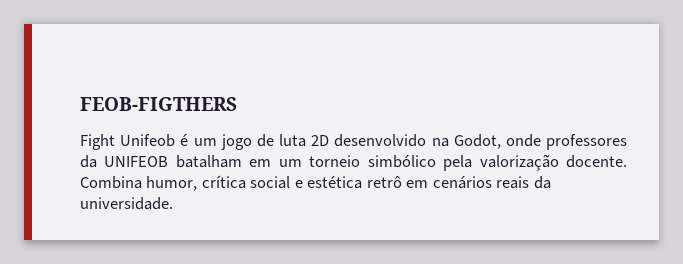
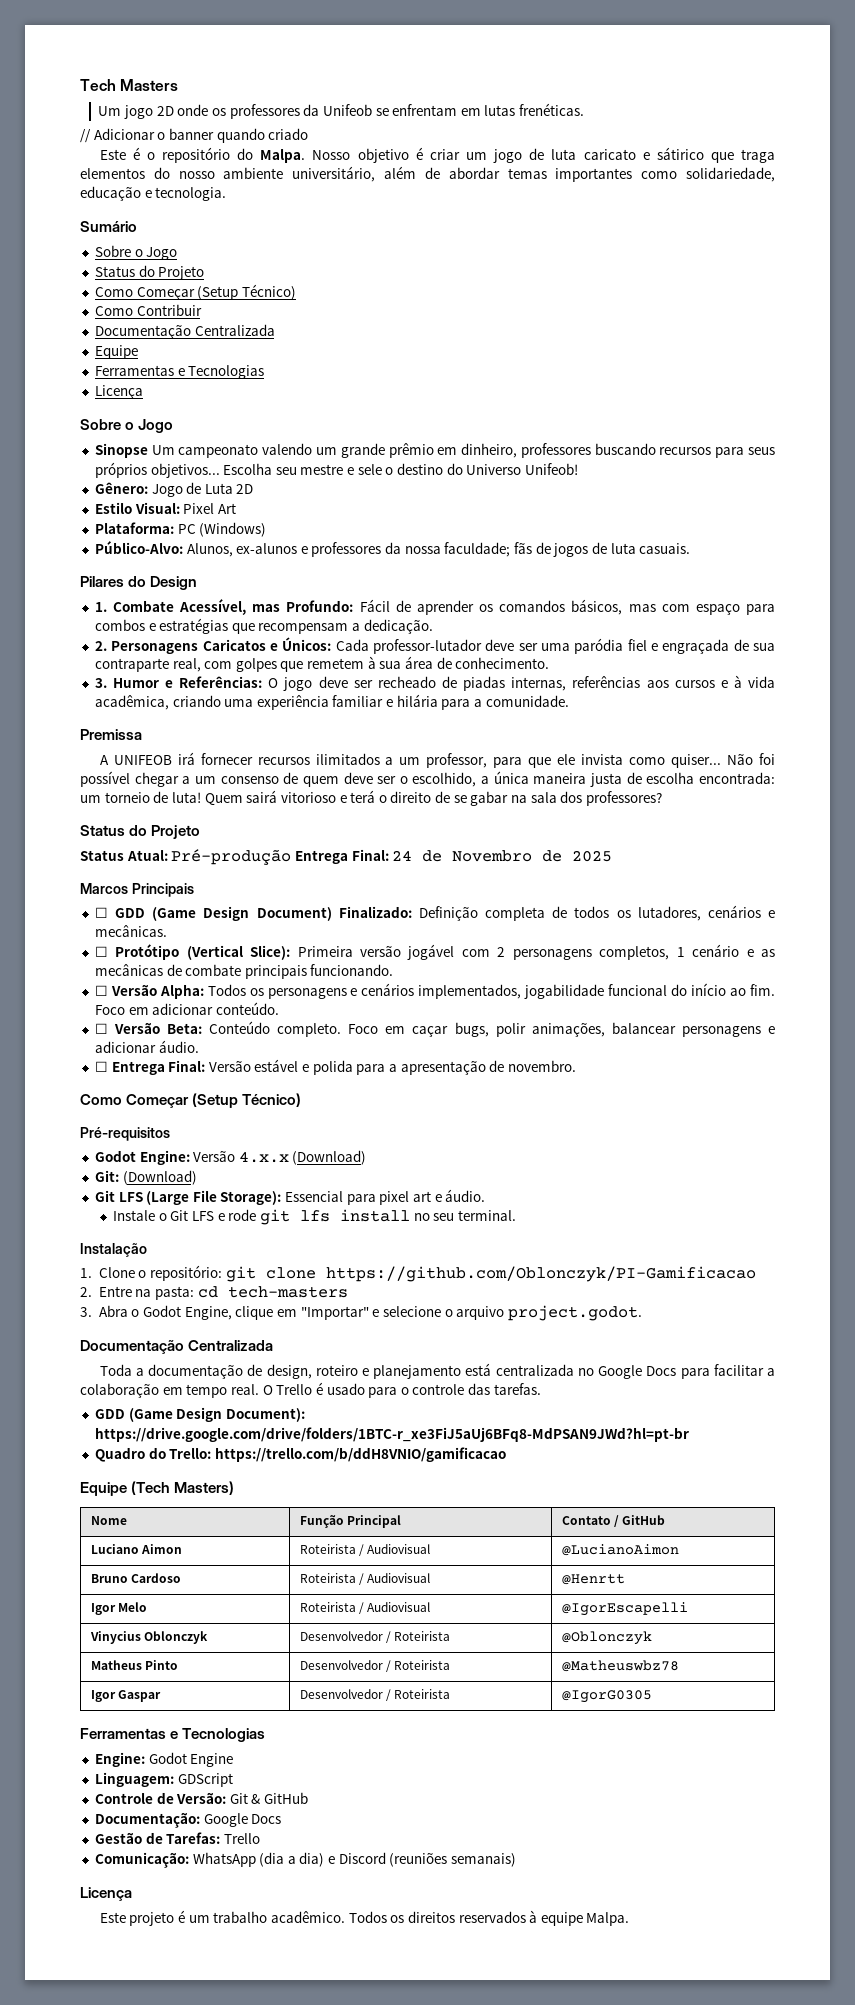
[80,97,237,111] [80,134,627,150] [80,154,627,171] [80,175,551,191] [80,197,173,210] FEOB-FIGTHERS // Fight Unifeob é um jogo de luta 2D desenvolvido na Godot, onde professores da UNIFEOB batalham em um torneio simbólico pela valorização docente. Combina humor, crítica social e estética retrô em cenários reais da universidade. -> [80,79,179,91] [98,103,585,119] [80,128,309,143] [99,147,775,163] [80,166,775,182] [80,186,227,201] [80,221,137,232] [94,245,178,260] [94,265,205,280] [94,284,296,300] [94,304,202,316] [94,324,275,339] [94,345,138,359] [94,365,265,379] [94,385,143,399] [80,419,174,433] [94,443,775,458] [94,462,578,478] [94,482,254,497] [94,502,236,514] [94,522,267,537] [94,541,691,557] [80,576,198,590] [94,599,775,615] [94,618,433,634] [94,637,776,654] [94,656,550,672] [94,675,775,691] [94,694,569,710] [80,729,142,740] [99,752,775,768] [80,771,775,787] [80,790,662,806] [80,825,201,839] [80,849,613,865] [80,883,194,897] [94,905,775,921] [94,925,167,937] [94,944,775,960] [94,964,394,979] [94,983,775,999] [94,1002,279,1015] [94,1021,775,1037] [94,1040,199,1053] [94,1059,576,1075] [80,1093,302,1108] [80,1127,170,1141] [94,1150,367,1165] [94,1170,197,1185] [94,1189,486,1205] [113,1209,517,1225] [80,1243,147,1257] [80,1265,756,1282] [80,1286,348,1300] [80,1305,642,1321] [80,1340,274,1354] [99,1363,775,1379] [80,1382,541,1398] [94,1407,305,1422] [94,1427,689,1442] [94,1447,506,1462] [80,1481,235,1496] [90,1516,127,1525] [299,1515,402,1528] [561,1515,666,1527] [90,1544,183,1554] [299,1544,431,1556] [561,1544,679,1556] [90,1573,182,1583] [299,1573,431,1585] [561,1574,625,1585] [90,1602,148,1615] [299,1602,431,1614] [561,1602,688,1616] [89,1631,209,1644] [299,1631,451,1643] [561,1631,652,1645] [90,1660,179,1670] [299,1660,451,1672] [561,1660,679,1672] [90,1690,162,1702] [299,1689,451,1701] [561,1690,652,1703] [80,1728,266,1742] [94,1752,234,1767] [94,1772,233,1787] [94,1792,309,1804] [94,1812,282,1828] [94,1832,260,1844] [94,1852,517,1868] [80,1887,132,1901] [99,1910,630,1926] Tech Masters // Um jogo 2D onde os professores da Unifeob se enfrentam em lutas frenéticas. // // Adicionar o banner quando criado // Este é o repositório do Malpa. Nosso objetivo é criar um jogo de luta caricato e sátirico que traga elementos do nosso ambiente universitário, além de abordar temas importantes como solidariedade, educação e tecnologia. // Sumário // Sobre o Jogo // Status do Projeto // Como Começar (Setup Técnico) // Como Contribuir // Documentação Centralizada // Equipe // Ferramentas e Tecnologias // Licença // Sobre o Jogo // Sinopse Um campeonato valendo um grande prêmio em dinheiro, professores buscando recursos para seus próprios objetivos... Escolha seu mestre e sele o destino do Universo Unifeob! // Gênero: Jogo de Luta 2D // Estilo Visual: Pixel Art // Plataforma: PC (Windows) // Público-Alvo: Alunos, ex-alunos e professores da nossa faculdade; fãs de jogos de luta casuais. // Pilares do Design // 1. Combate Acessível, mas Profundo: Fácil de aprender os comandos básicos, mas com espaço para combos e estratégias que recompensam a dedicação. // 2. Personagens Caricatos e Únicos: Cada professor-lutador deve ser uma paródia fiel e engraçada de sua contraparte real, com golpes que remetem à sua área de conhecimento. // 3. Humor e Referências: O jogo deve ser recheado de piadas internas, referências aos cursos e à vida acadêmica, criando uma experiência familiar e hilária para a comunidade. // Premissa // A UNIFEOB irá fornecer recursos ilimitados a um professor, para que ele invista como quiser... Não foi possível chegar a um consenso de quem deve ser o escolhido, a única maneira justa de escolha encontrada: um torneio de luta! Quem sairá vitorioso e terá o direito de se gabar na sala dos professores? // Status do Projeto // Status Atual: Pré-produção Entrega Final: 24 de Novembro de 2025 // Marcos Principais // ☐ GDD (Game Design Document) Finalizado: Definição completa de todos os lutadores, cenários e mecânicas. // ☐ Protótipo (Vertical Slice): Primeira versão jogável com 2 personagens completos, 1 cenário e as mecânicas de combate principais funcionando. // ☐ Versão Alpha: Todos os personagens e cenários implementados, jogabilidade funcional do início ao fim. Foco em adicionar conteúdo. // ☐ Versão Beta: Conteúdo completo. Foco em caçar bugs, polir animações, balancear personagens e adicionar áudio. // ☐ Entrega Final: Versão estável e polida para a apresentação de novembro. // Como Começar (Setup Técnico) // Pré-requisitos // Godot Engine: Versão 4.x.x (Download) // Git: (Download) // Git LFS (Large File Storage): Essencial para pixel art e áudio. // Instale o Git LFS e rode git lfs install no seu terminal. // Instalação // 1. Clone o repositório: git clone https://github.com/Oblonczyk/PI-Gamificacao // 2. Entre na pasta: cd tech-masters // 3. Abra o Godot Engine, clique em "Importar" e selecione o arquivo project.godot. // Documentação Centralizada // Toda a documentação de design, roteiro e planejamento está centralizada no Google Docs para facilitar a colaboração em tempo real. O Trello é usado para o controle das tarefas. // GDD (Game Design Document): https://drive.google.com/drive/folders/1BTC-r_xe3FiJ5aUj6BFq8-MdPSAN9JWd?hl=pt-br // Quadro do Trello: https://trello.com/b/ddH8VNIO/gamificacao // Equipe (Tech Masters) // Nome | Função Principal | Contato / GitHub // Luciano Aimon | Roteirista / Audiovisual | @LucianoAimon // Bruno Cardoso | Roteirista / Audiovisual | @Henrtt // Igor Melo | Roteirista / Audiovisual | @IgorEscapelli // Vinycius Oblonczyk | Desenvolvedor / Roteirista | @Oblonczyk // Matheus Pinto | Desenvolvedor / Roteirista | @Matheuswbz78 // Igor Gaspar | Desenvolvedor / Roteirista | @IgorG0305 // Ferramentas e Tecnologias // Engine: Godot Engine // Linguagem: GDScript // Controle de Versão: Git & GitHub // Documentação: Google Docs // Gestão de Tarefas: Trello // Comunicação: WhatsApp (dia a dia) e Discord (reuniões semanais) // Licença // Este projeto é um trabalho acadêmico. Todos os direitos reservados à equipe Malpa.

